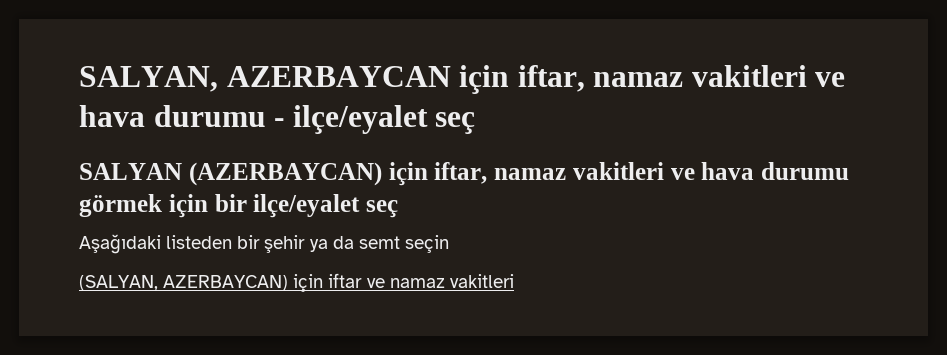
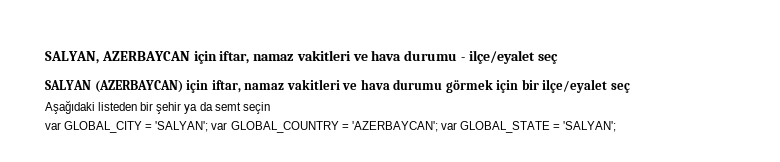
[79,273,514,292] (SALYAN, AZERBAYCAN) için iftar ve namaz vakitleri -> [45,121,617,133] var GLOBAL_CITY = 'SALYAN'; var GLOBAL_COUNTRY = 'AZERBAYCAN'; var GLOBAL_STATE = 'SALYAN';

